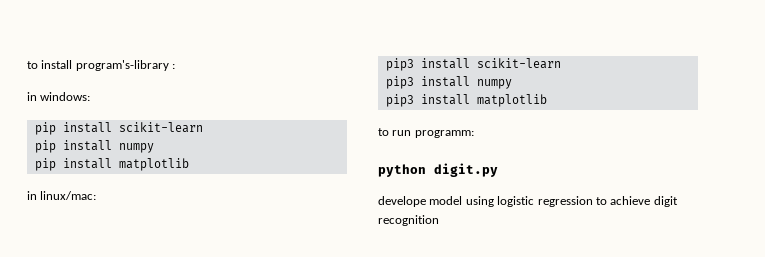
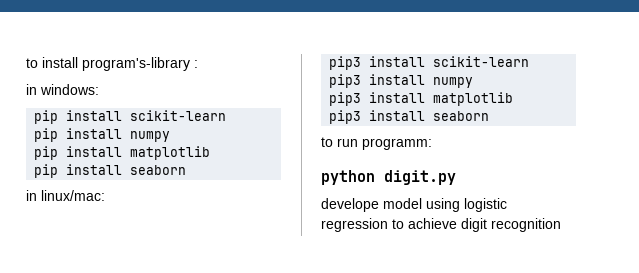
(189, 164) none -> [34,164,187,178] // pip install seaborn
(547, 100) none -> [329,110,490,124] // pip3 install seaborn

